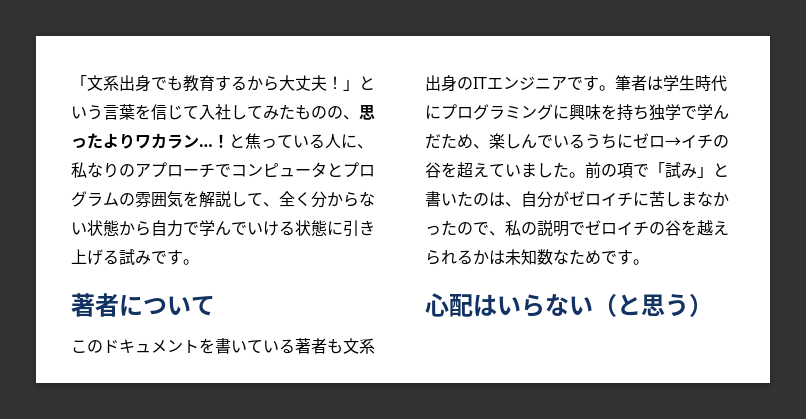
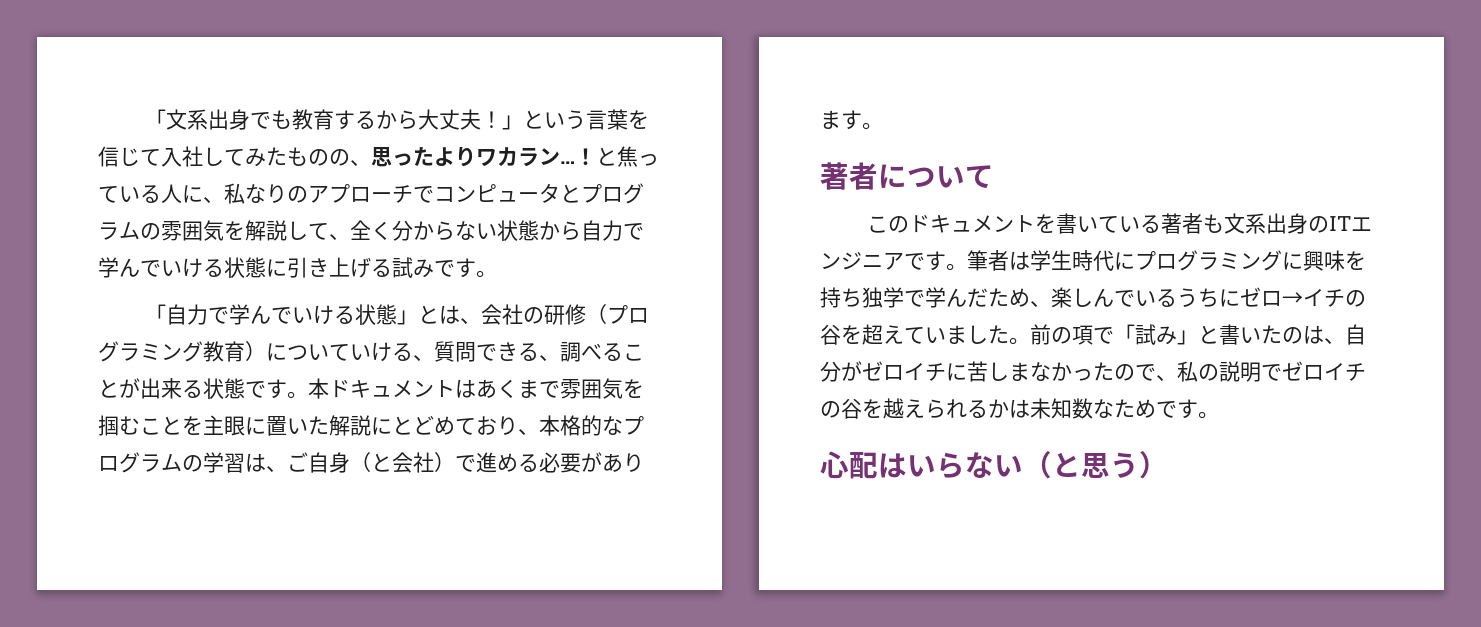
(199, 262) none -> [145,304,650,325] [98,341,644,362] [98,378,644,399] [98,415,644,436] [98,452,644,473] [820,110,883,130] // 「自力で学んでいける状態」とは、会社の研修（プログラミング教育）についていける、質問できる、調べることが出来る状態です。本ドキュメントはあくまで雰囲気を掴むことを主眼に置いた解説にとどめており、本格的なプログラムの学習は、ご自身（と会社）で進める必要があります。

